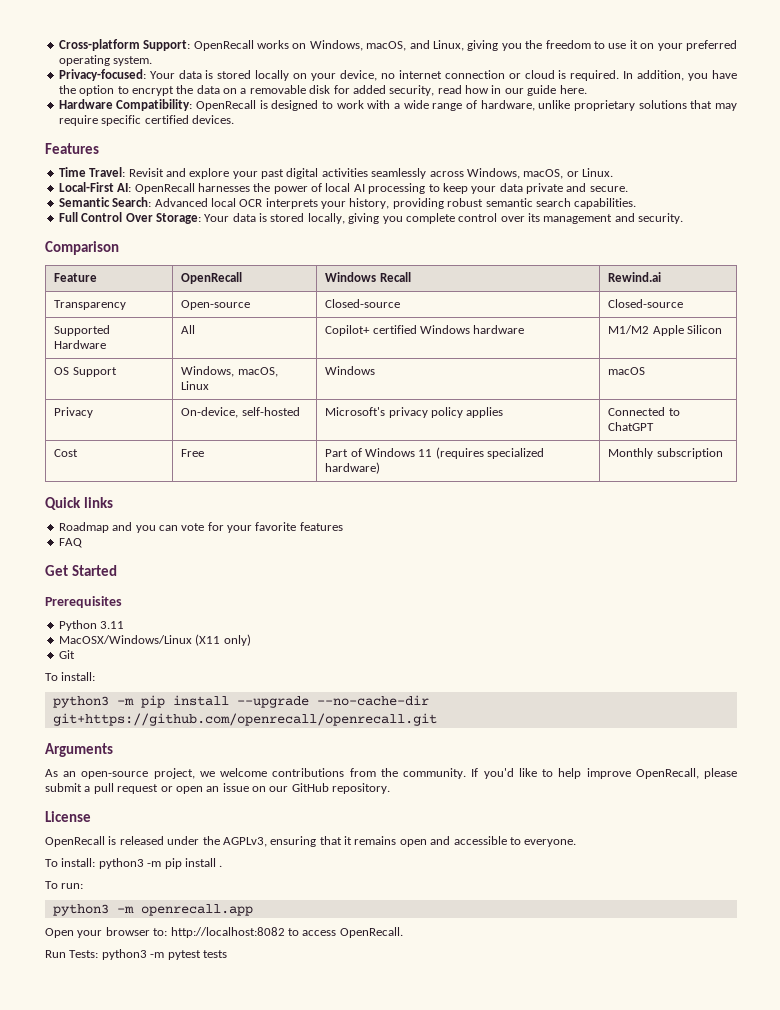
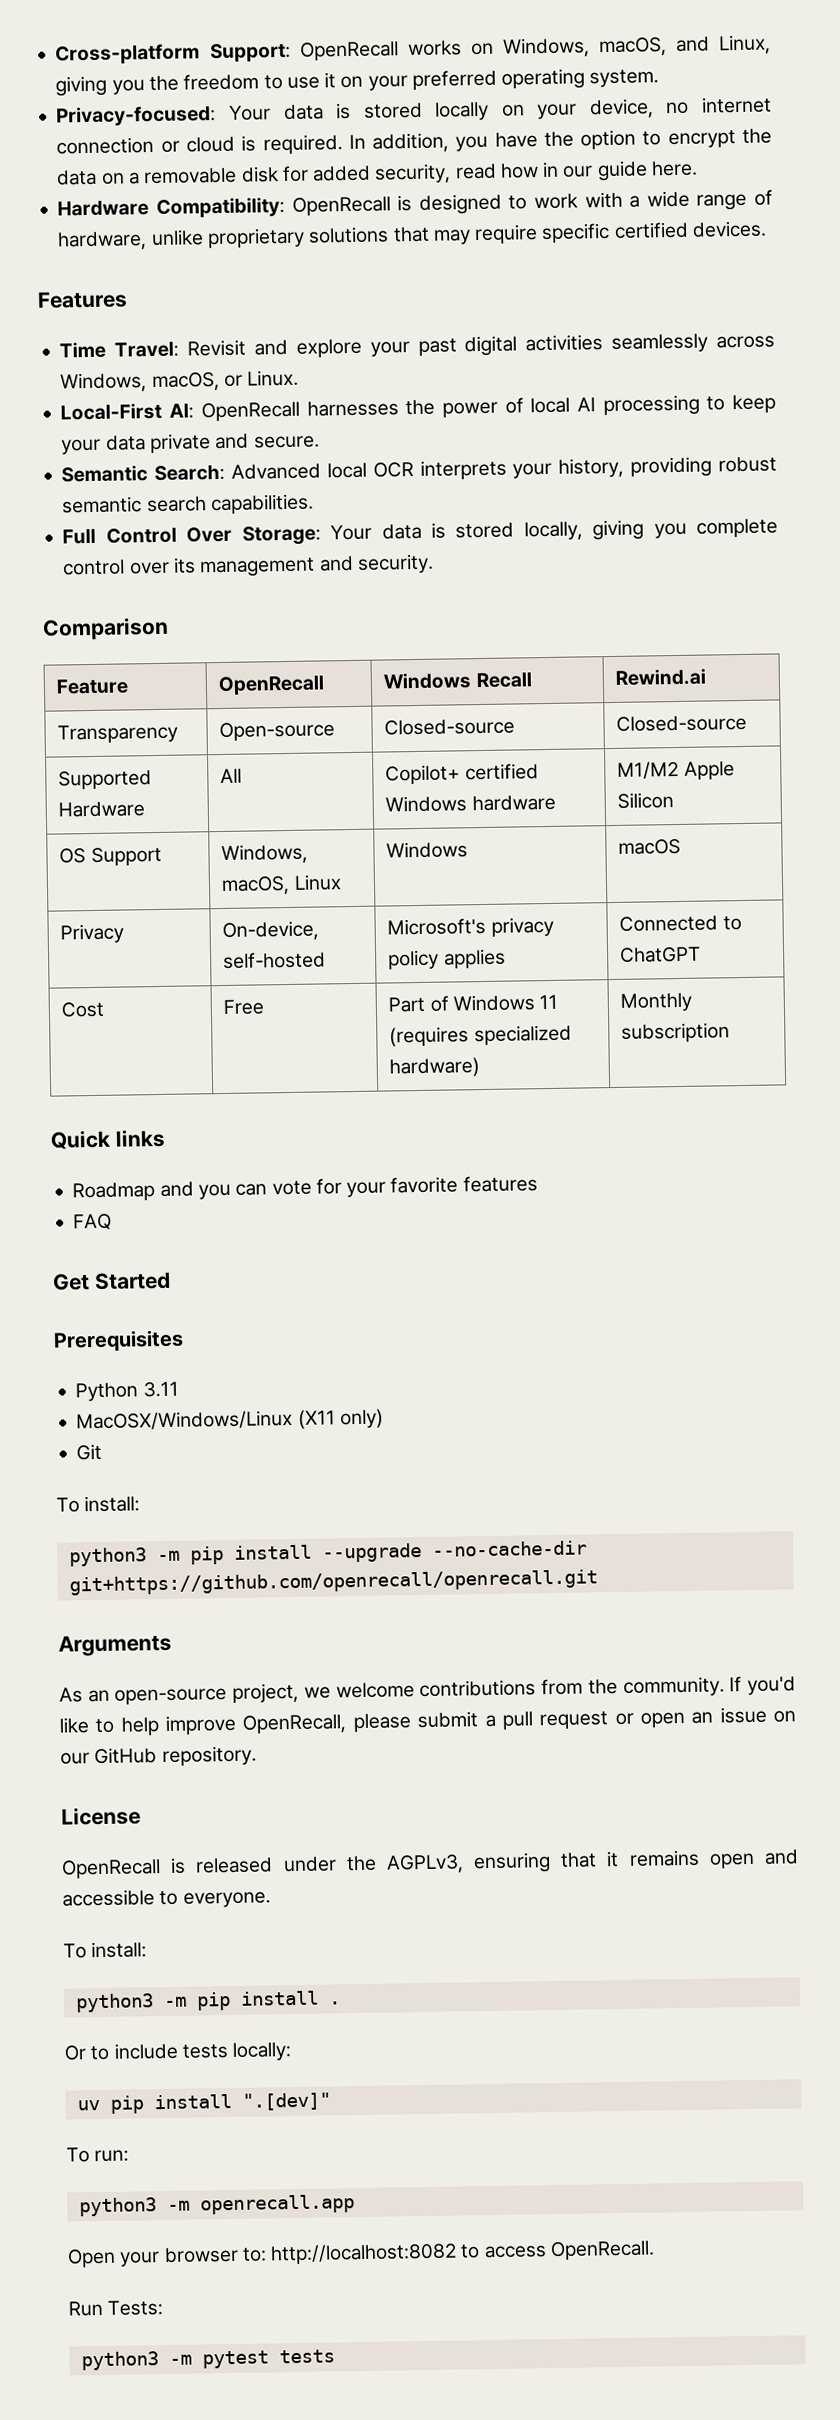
(96, 862) none -> (148, 1950) //
(223, 866) none -> [64,2042,293,2061] [76,2092,331,2114] // Or to include tests locally: // uv pip install ".[dev]"
(99, 954) none -> (164, 2308) //

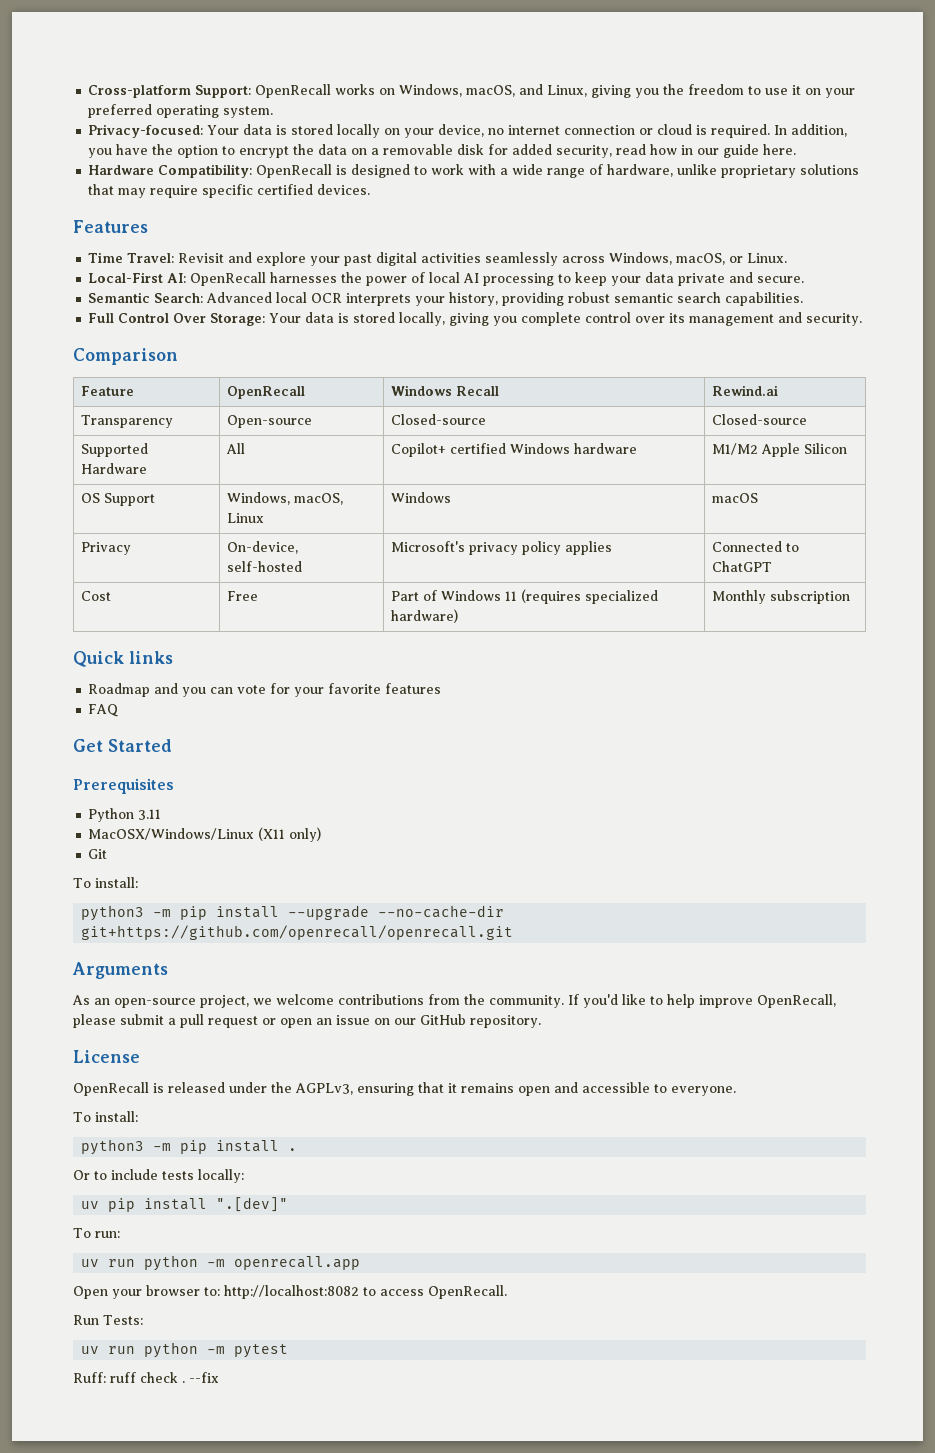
[78,2197,157,2217] python3 -> [81,1255,199,1271] uv run python
[80,2351,159,2371] python3 -> [81,1342,199,1358] uv run python
[278,2349,335,2364] tests -> [73,1372,219,1383] // Ruff: ruff check . --fix

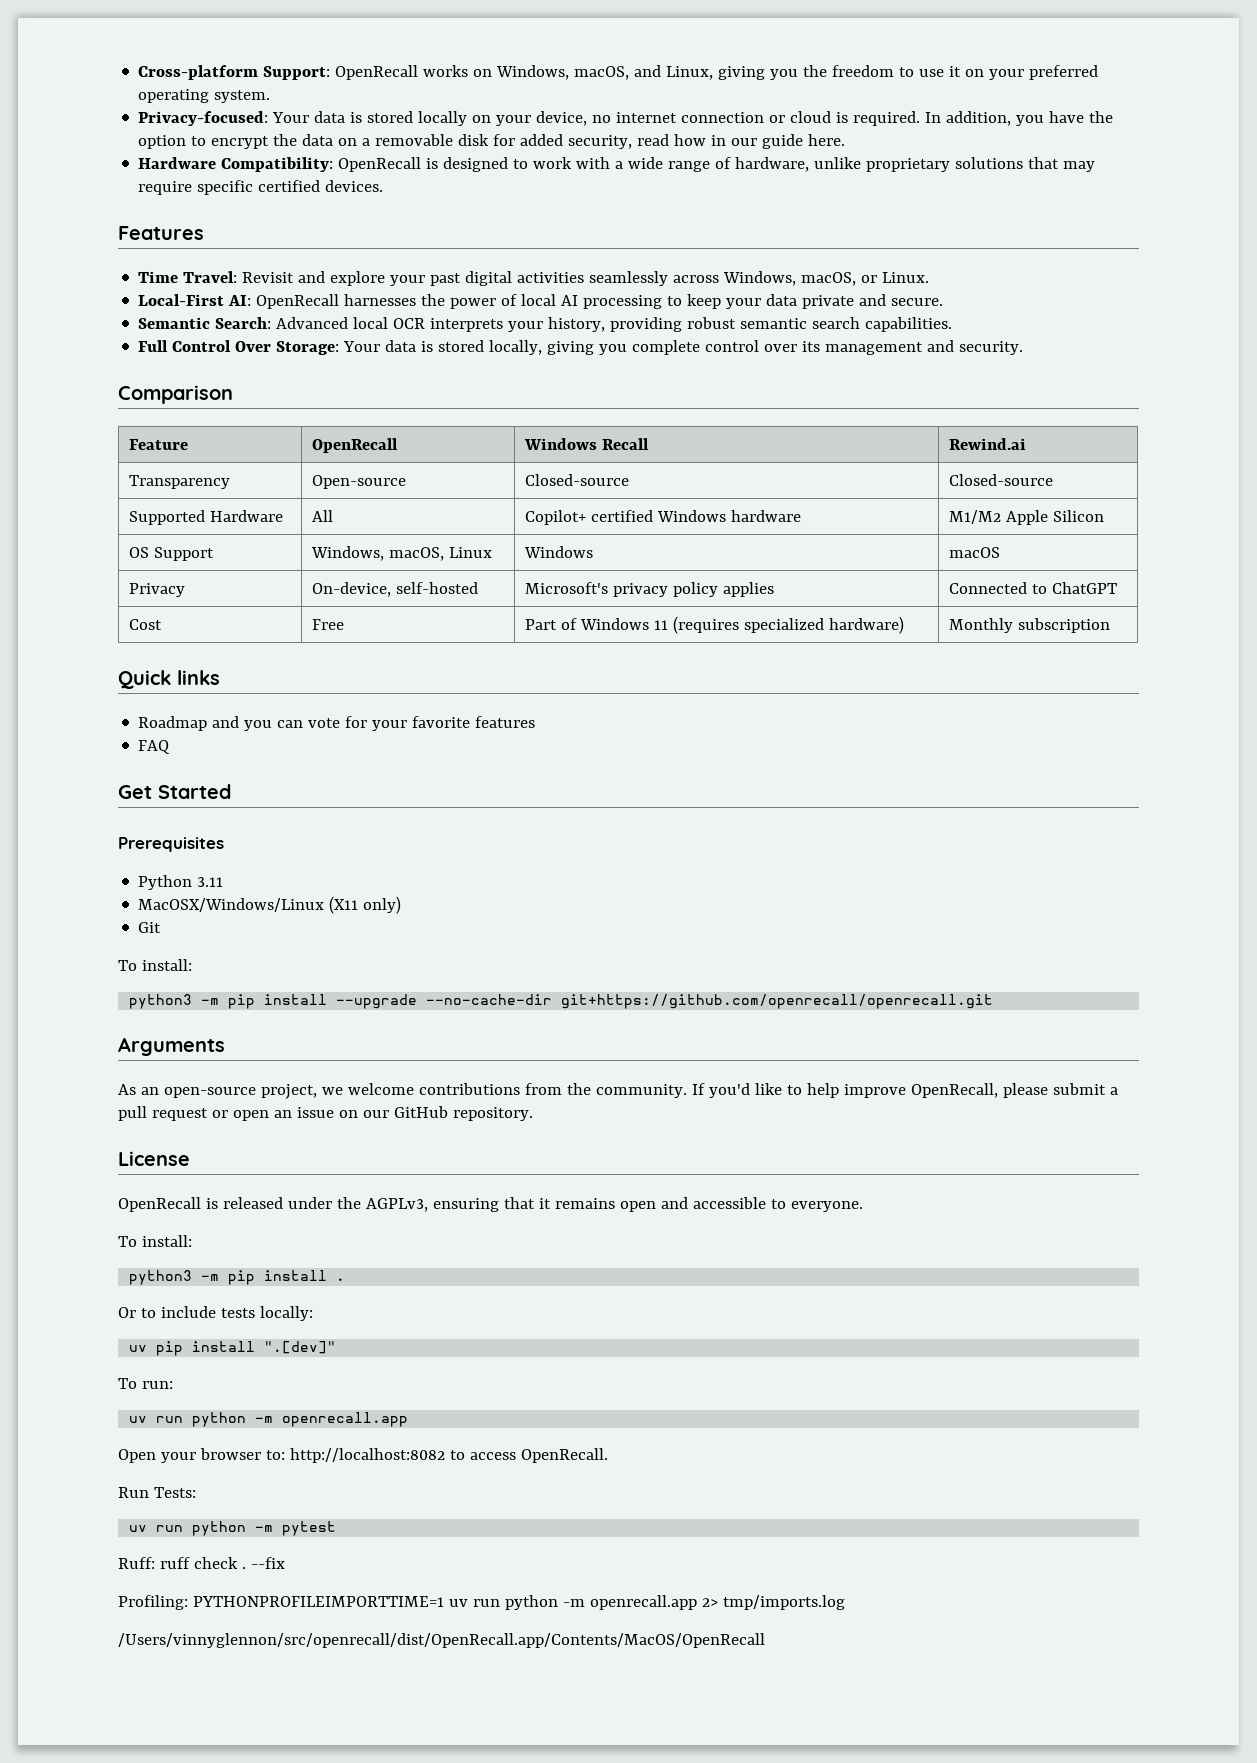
(219, 1377) none -> [118,1595,845,1610] [118,1633,765,1648] // Profiling: PYTHONPROFILEIMPORTTIME=1 uv run python -m openrecall.app 2> tmp/imports.log // /Users/vinnyglennon/src/openrecall/dist/OpenRecall.app/Contents/MacOS/OpenRecall

